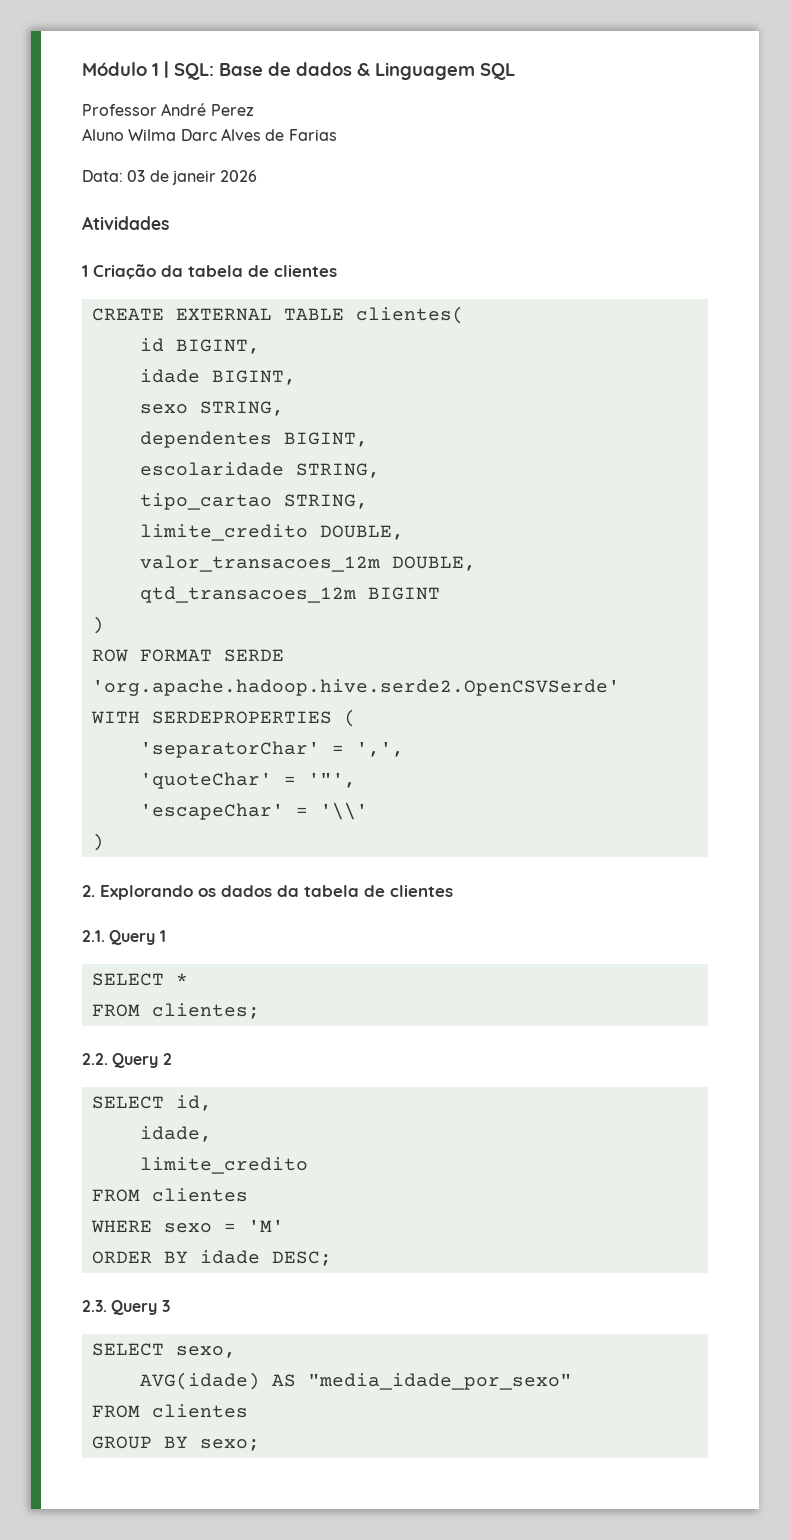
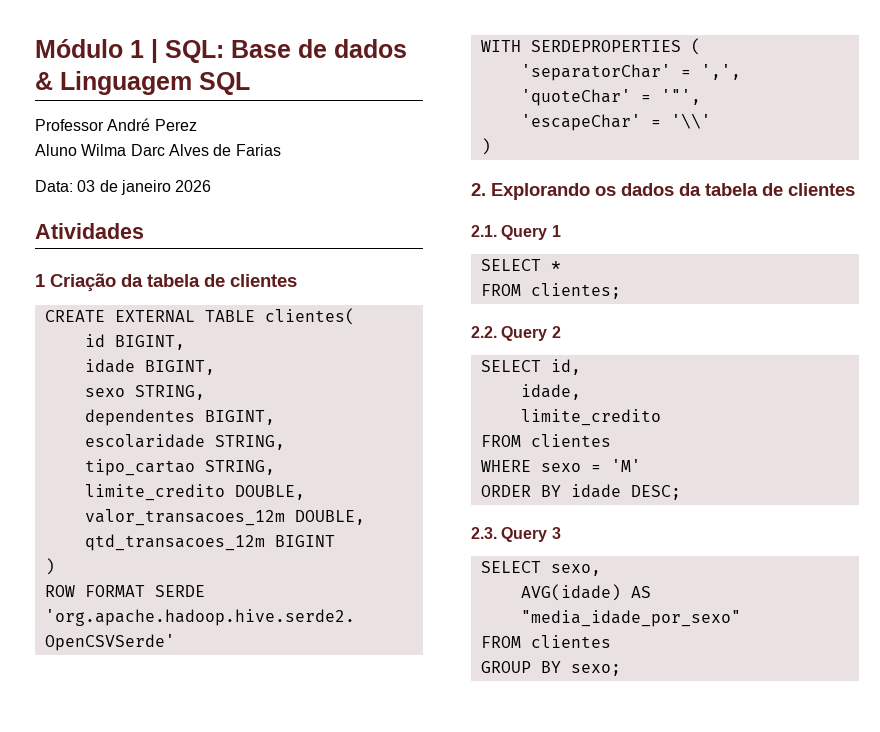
[171,170,216,185] janeir -> [120,180,171,195] janeiro

